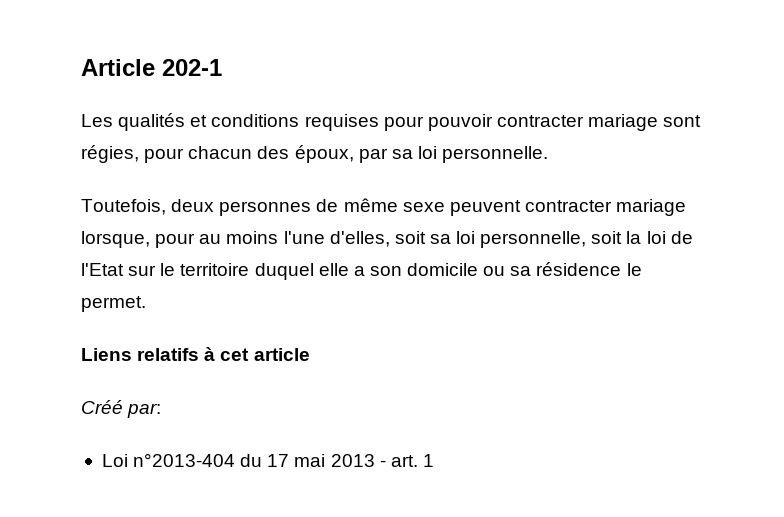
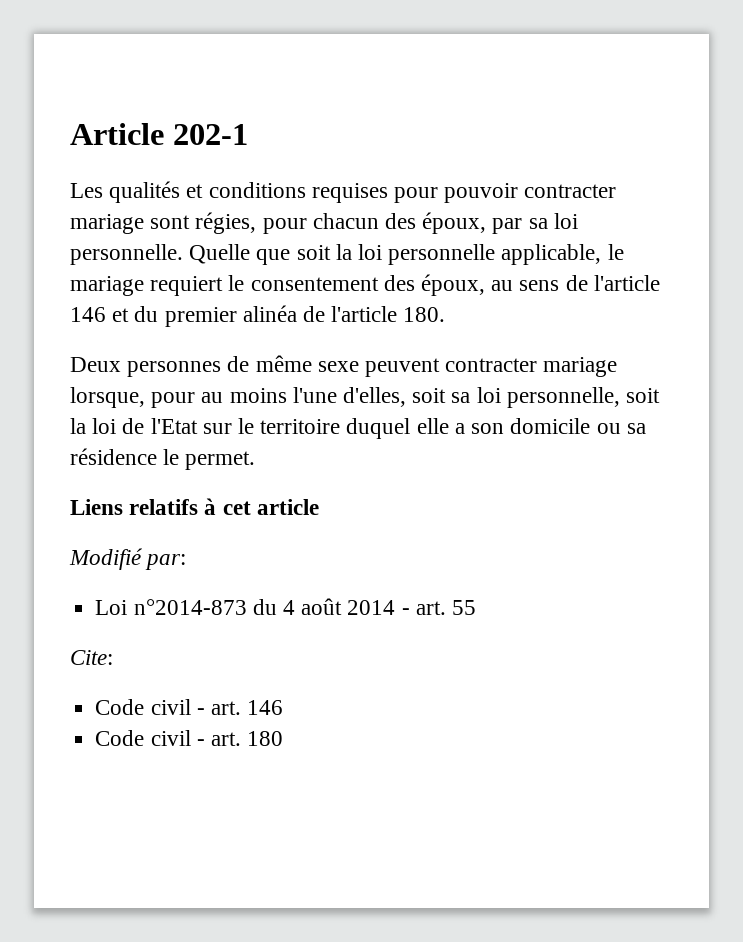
[81,199,215,215] // Toutefois, deux -> [189,244,624,265] [70,274,660,296] [70,305,446,327] [70,357,121,372] Quelle que soit la loi personnelle applicable, le mariage requiert le consentement des époux, au sens de l'article 146 et du premier alinéa de l'article 180. // Deux
[81,400,123,414] Créé -> [69,548,143,570] Modifié
[133,453,434,467] n°2013-404 du 17 mai 2013 - art. 1 -> [133,598,476,615] [70,650,113,665] [95,699,284,715] [95,730,284,746] n°2014-873 du 4 août 2014 - art. 55 // Cite: // Code civil - art. 146 // Code civil - art. 180

